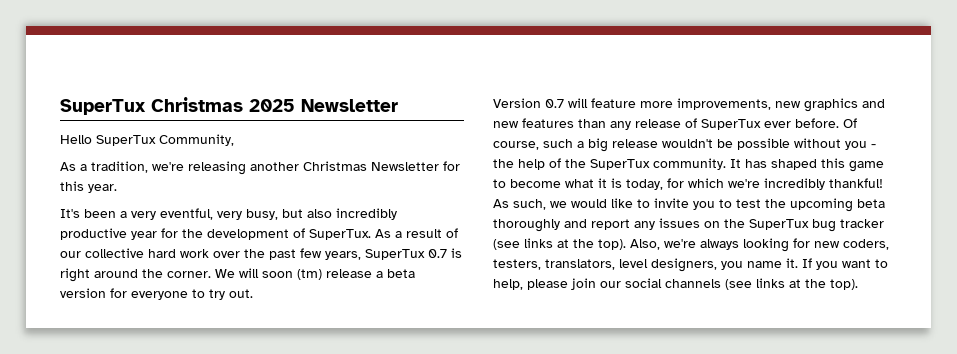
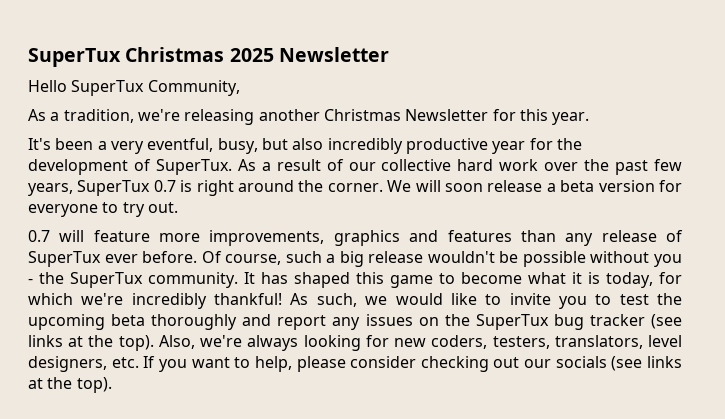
[217,211,242,220] very -> (214, 145) none
[297,269,322,280] (tm) -> (483, 187) none
[493,98,541,108] Version -> (178, 207) none
[775,101,801,108] new -> (325, 238) none
[493,121,519,128] new -> (439, 236) none
[518,158,586,170] help of the -> (64, 278) none
[721,258,798,270] you name it. -> [111,357,139,368] etc.
[571,278,721,290] join our social channels -> [350,356,607,372] consider checking out our socials

